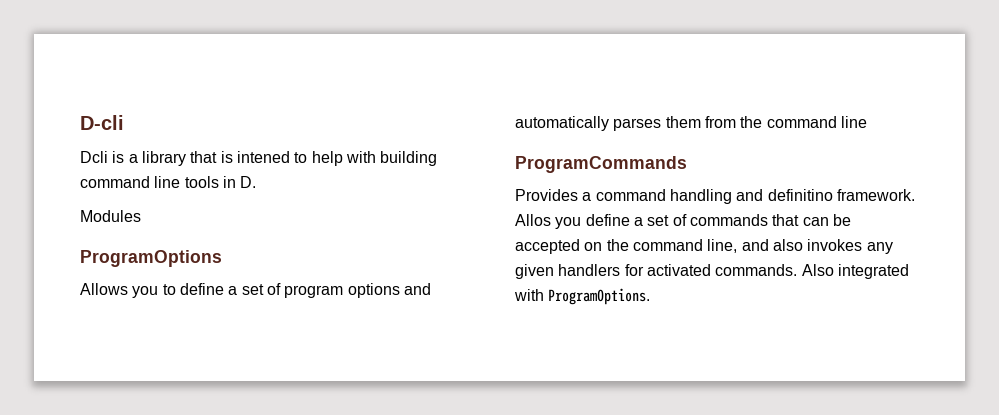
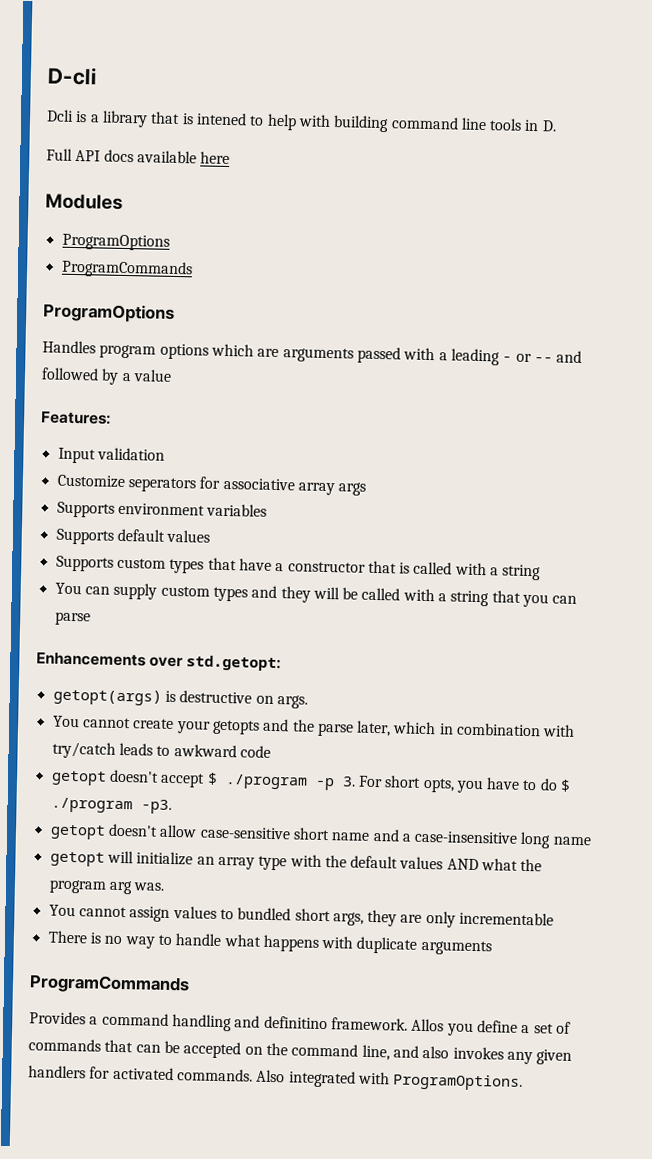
[80,210,141,222] [80,250,222,267] [80,283,431,298] [515,116,867,131] Modules // ProgramOptions // Allows you to define a set of program options and automatically parses them from the command line -> [46,148,231,165] [45,193,123,210] [61,233,170,251] [60,259,193,279] [43,303,175,323] [42,340,583,366] [41,367,172,385] [41,411,111,425] [57,447,165,464] [56,474,367,496] [56,501,268,518] [55,528,211,545] [55,555,542,581] [54,582,578,608] [54,611,91,626] [36,652,282,672] [52,688,308,709] [52,715,576,737] [51,741,271,759] [50,769,572,794] [50,797,172,814] [49,823,591,849] [49,850,543,872] [48,879,165,895] [48,904,555,928] [47,930,492,956] Full API docs available here // Modules // ProgramOptions // ProgramCommands // ProgramOptions // Handles program options which are arguments passed with a leading - or -- and followed by a value // Features: // Input validation // Customize seperators for associative array args // Supports environment variables // Supports default values // Supports custom types that have a constructor that is called with a string // You can supply custom types and they will be called with a string that you can parse // Enhancements over std.getopt: // getopt(args) is destructive on args. // You cannot create your getopts and the parse later, which in combination with try/catch leads to awkward code // getopt doesn't accept $ ./program -p 3. For short opts, you have to do $ ./program -p3. // getopt doesn't allow case-sensitive short name and a case-insensitive long name // getopt will initialize an array type with the default values AND what the program arg was. // You cannot assign values to bundled short args, they are only incrementable // There is no way to handle what happens with duplicate arguments

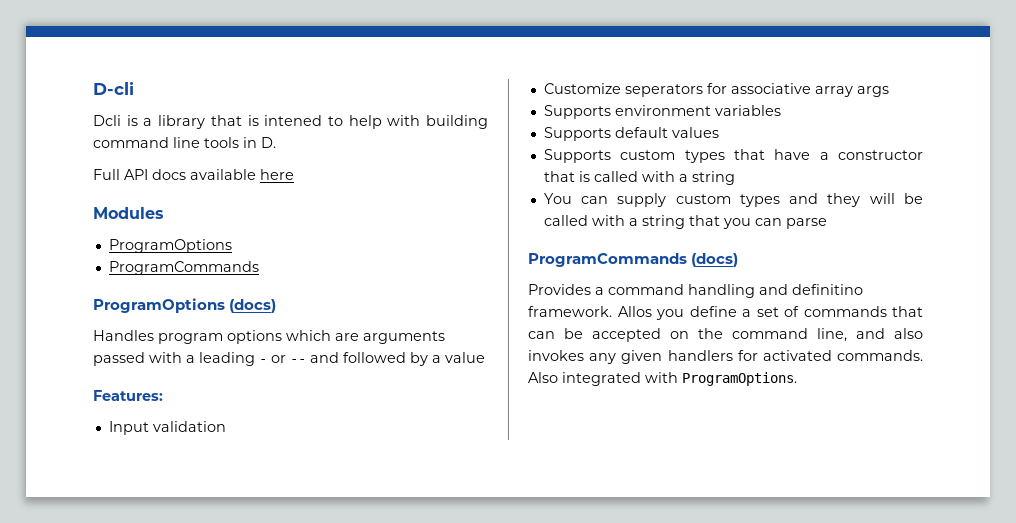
(175, 313) none -> [229,299,277,313] (docs)
[36,652,282,672] [52,688,308,709] [52,715,576,737] [51,741,271,759] [50,769,572,794] [50,797,172,814] [49,823,591,849] [49,850,543,872] [48,879,165,895] [48,904,555,928] [47,930,492,956] [29,974,190,995] // Enhancements over std.getopt: // getopt(args) is destructive on args. // You cannot create your getopts and the parse later, which in combination with try/catch leads to awkward code // getopt doesn't accept $ ./program -p 3. For short opts, you have to do $ ./program -p3. // getopt doesn't allow case-sensitive short name and a case-insensitive long name // getopt will initialize an array type with the default values AND what the program arg was. // You cannot assign values to bundled short args, they are only incrementable // There is no way to handle what happens with duplicate arguments // ProgramCommands -> [528,253,739,267] // ProgramCommands (docs)

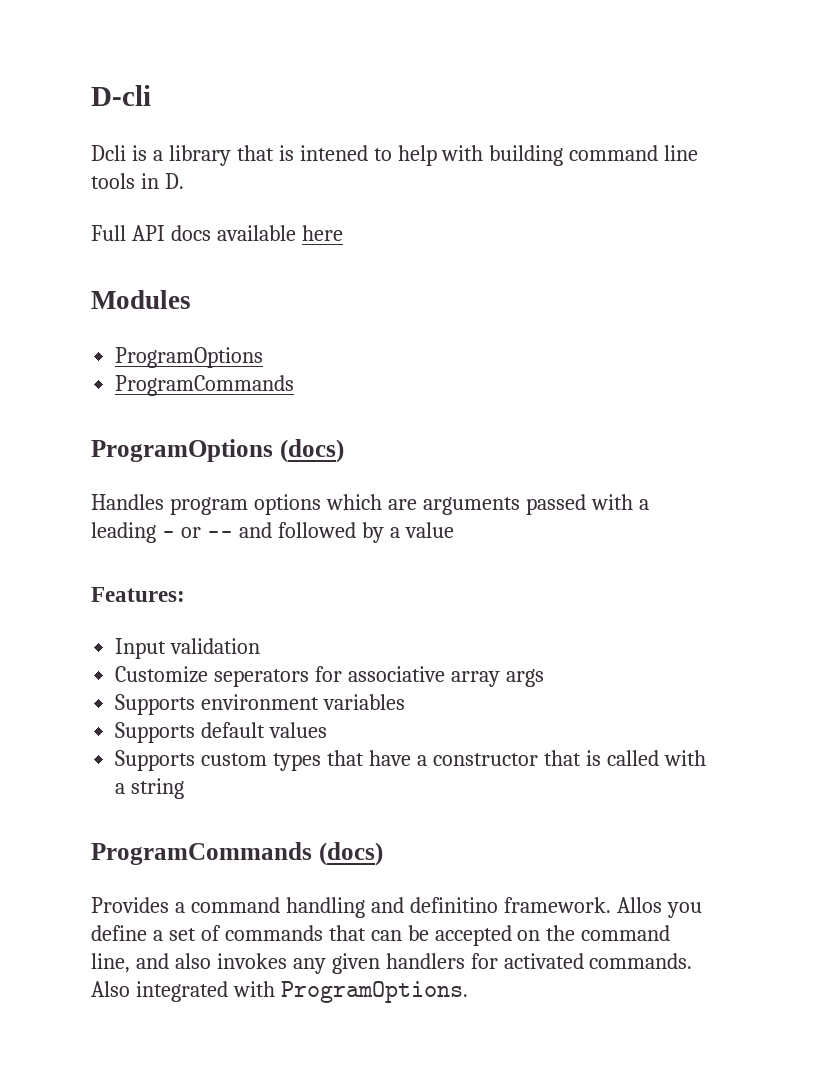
[543,193,923,207] [543,215,827,229] // You can supply custom types and they will be called with a string that you can parse -> (185, 788) none

